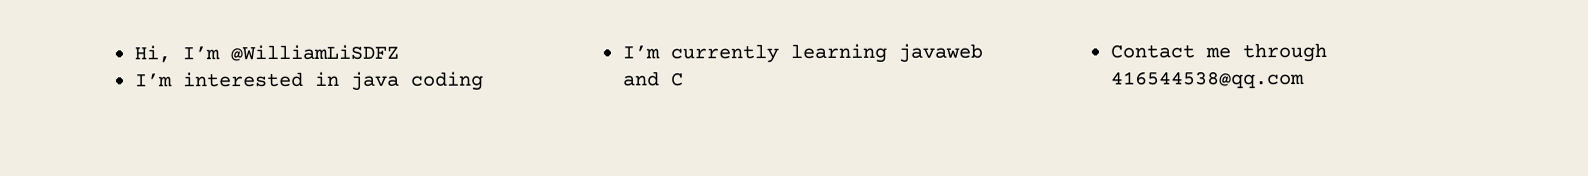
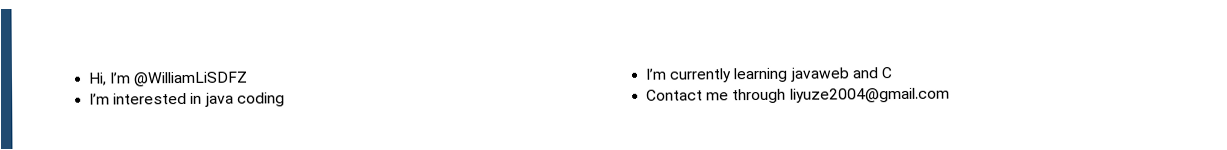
[1109,71,1305,89] 416544538@qq.com -> [789,87,950,103] liyuze2004@gmail.com

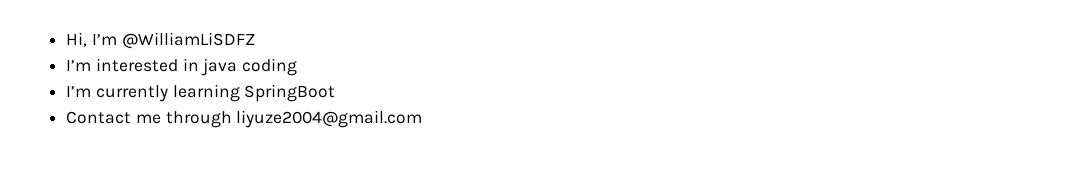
[789,67,893,82] javaweb and C -> [244,84,336,102] SpringBoot

